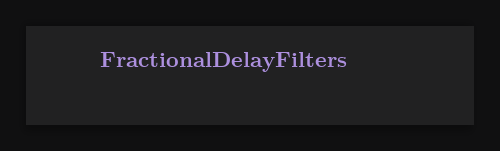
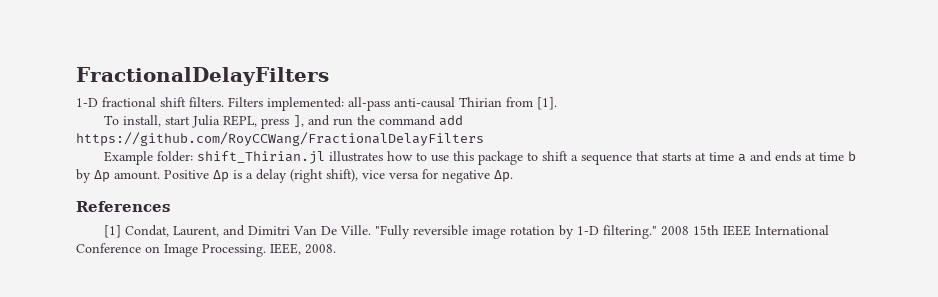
(347, 62) none -> [76,97,557,111] [103,115,463,129] [76,132,484,146] [103,151,856,165] [76,169,513,183] [76,201,170,212] [103,225,829,239] [76,243,336,257] // 1-D fractional shift filters. Filters implemented: all-pass anti-causal Thirian from [1]. // To install, start Julia REPL, press ], and run the command add https://github.com/RoyCCWang/FractionalDelayFilters // Example folder: shift_Thirian.jl illustrates how to use this package to shift a sequence that starts at time a and ends at time b by Δp amount. Positive Δp is a delay (right shift), vice versa for negative Δp. // References // [1] Condat, Laurent, and Dimitri Van De Ville. "Fully reversible image rotation by 1-D filtering." 2008 15th IEEE International Conference on Image Processing. IEEE, 2008.

